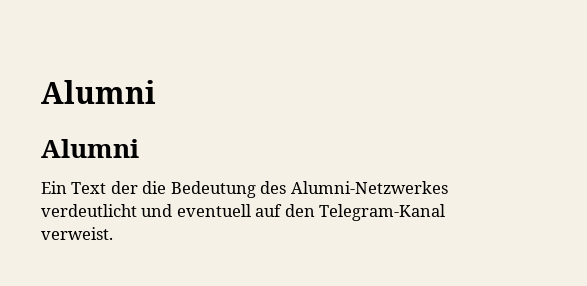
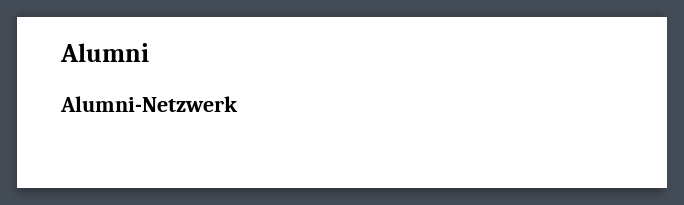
[41,80,156,104] [41,139,139,158] [41,181,448,198] [41,204,446,221] [41,227,113,240] Alumni // Alumni // Ein Text der die Bedeutung des Alumni-Netzwerkes verdeutlicht und eventuell auf den Telegram-Kanal verweist. -> [60,43,149,62] [60,96,238,112] Alumni // Alumni-Netzwerk

